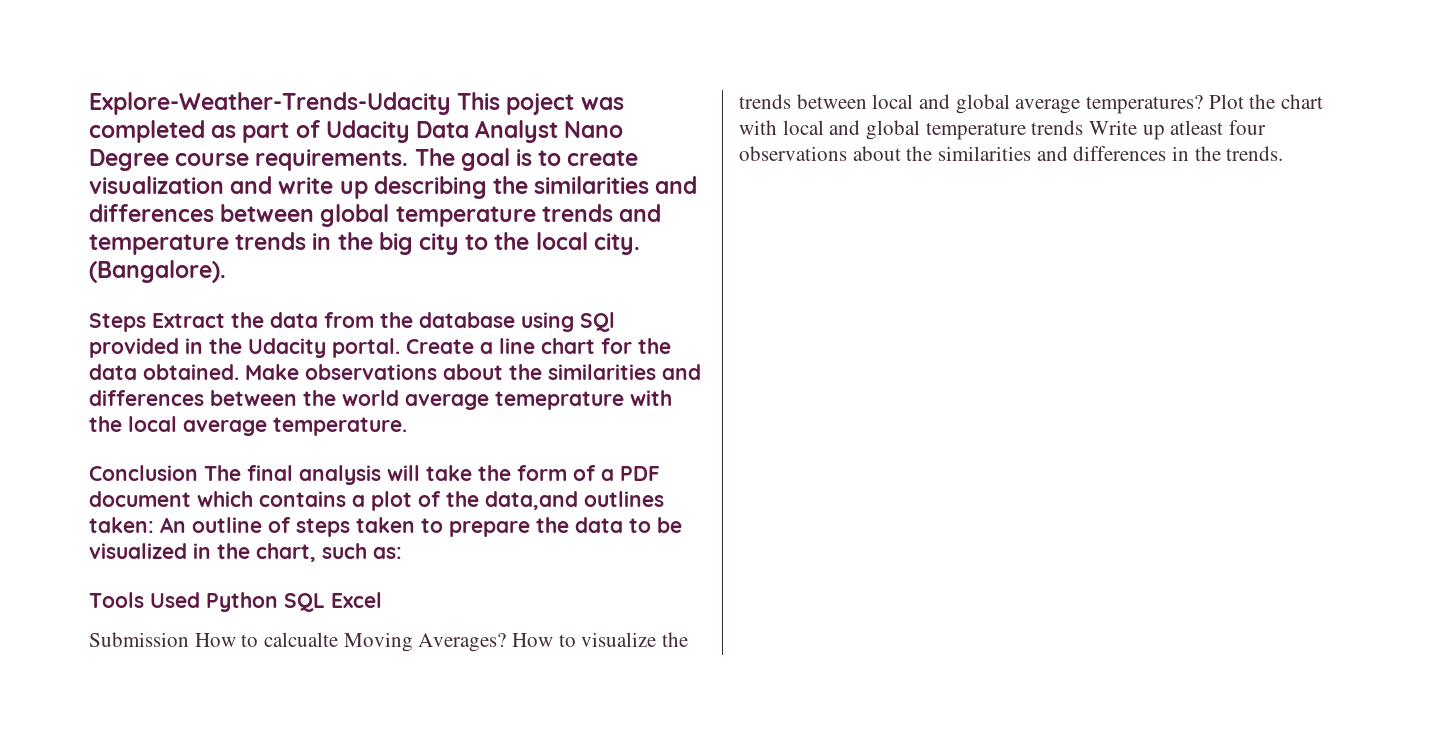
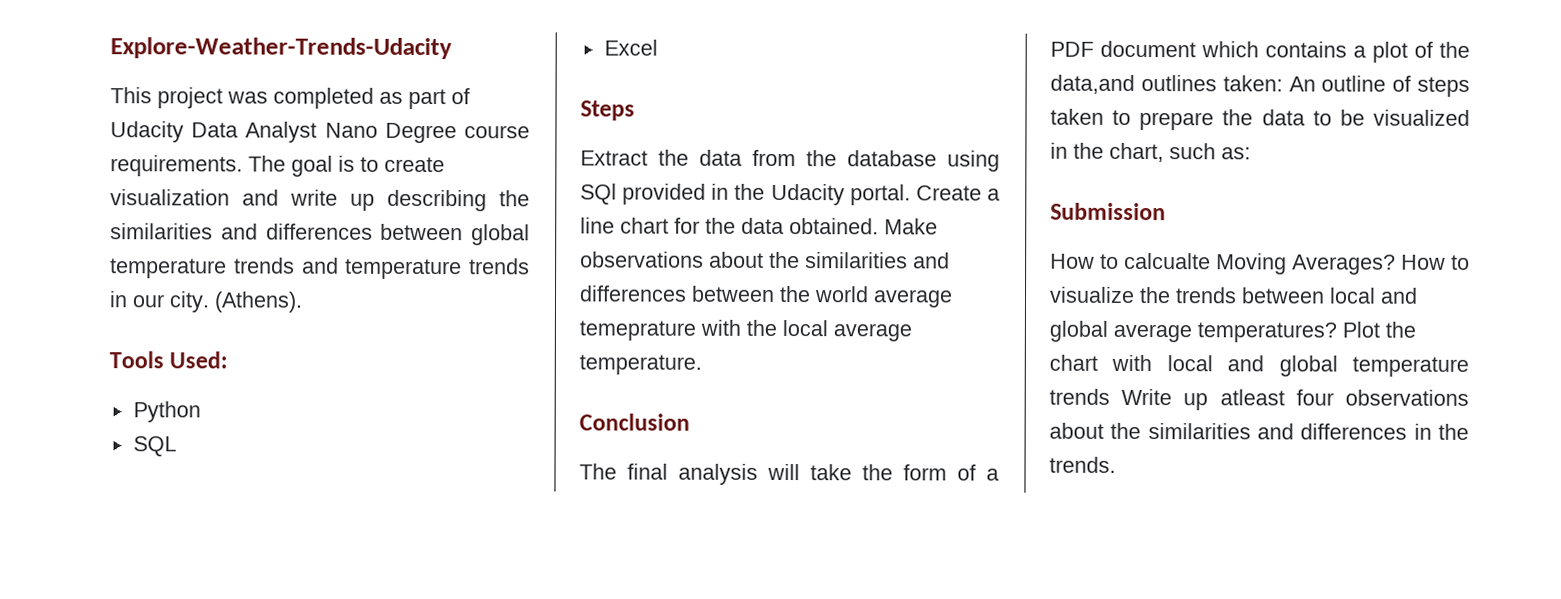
[457,92,575,115] This poject -> [110,87,223,109] // This project
[337,232,640,255] [89,260,226,283] the big city to the local city. (Bangalore). -> [132,291,303,313] [109,351,229,369] [132,401,201,423] [132,436,177,457] [603,39,658,56] our city. (Athens). // Tools Used: // Python // SQL // Excel
(146, 322) none -> (635, 110) //
(198, 473) none -> (690, 422) //
[89,592,382,612] [89,632,189,647] Tools Used Python SQL Excel // Submission -> [1050,202,1166,221] Submission //

